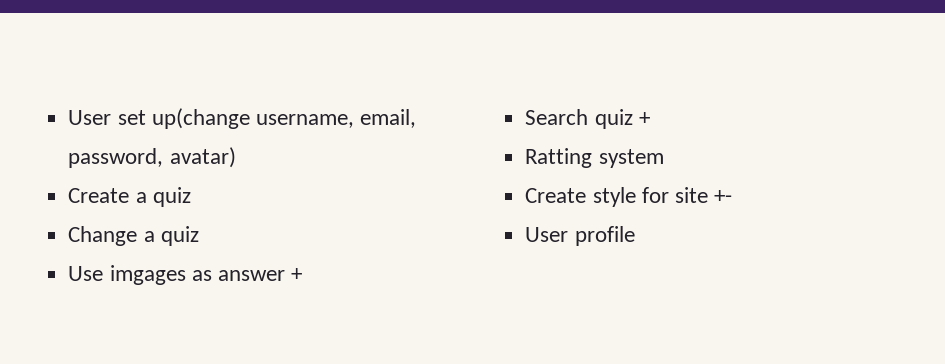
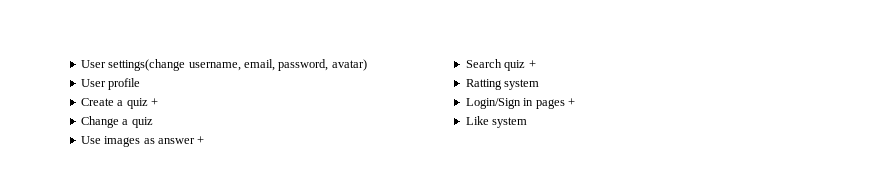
[68,108,250,129] User set up(change -> [80,59,186,71] User settings(change
(236, 157) none -> [80,78,141,90] // User profile
(191, 197) none -> [150,98,158,106] +
[109,265,186,285] imgages -> [104,136,141,147] images
[525,187,733,207] [525,226,635,246] Create style for site +- // User profile -> [465,98,575,109] [465,116,528,128] Login/Sign in pages + // Like system

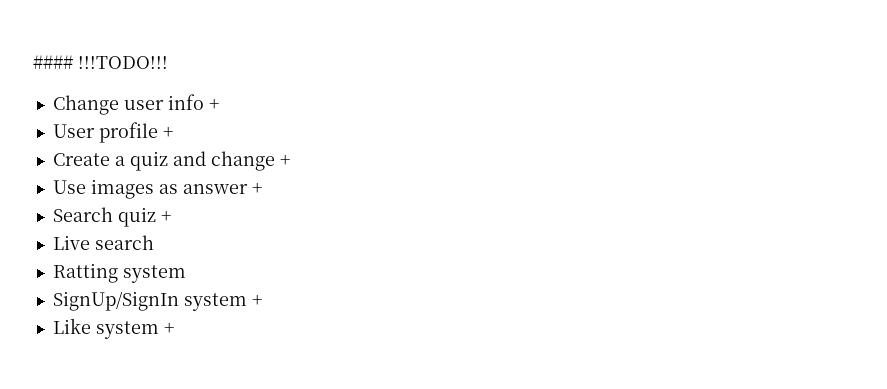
[80,59,367,71] User settings(change username, email, password, avatar) -> [33,55,168,69] [52,94,219,115] #### !!!TODO!!! // Change user info +
(141, 84) none -> [162,126,173,138] +
[150,98,158,106] [80,116,153,128] + // Change a quiz -> [172,151,290,171] and change +
(536, 64) none -> [52,235,154,250] // Live search
[465,98,565,109] Login/Sign in pages -> [52,291,247,311] SignUp/SignIn system
(528, 122) none -> [163,322,174,334] +

